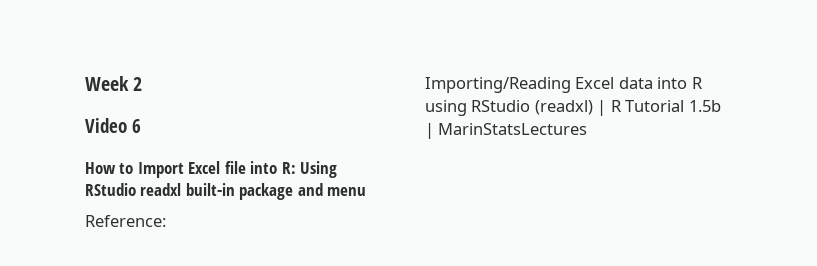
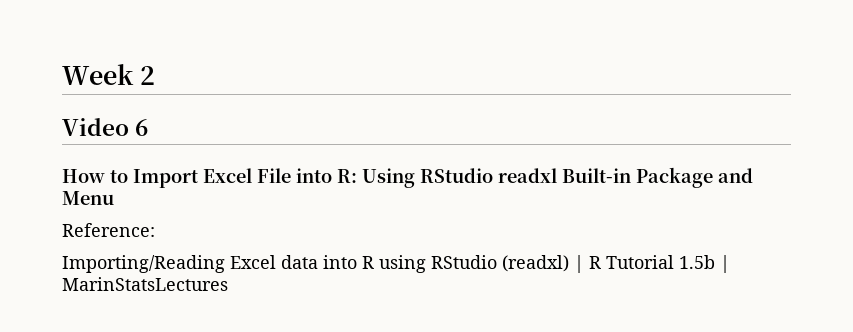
[224,161,246,174] file -> [257,168,291,183] File
[185,183,367,200] built-in package and menu -> [562,167,753,188] [62,191,114,205] Built-in Package and Menu

